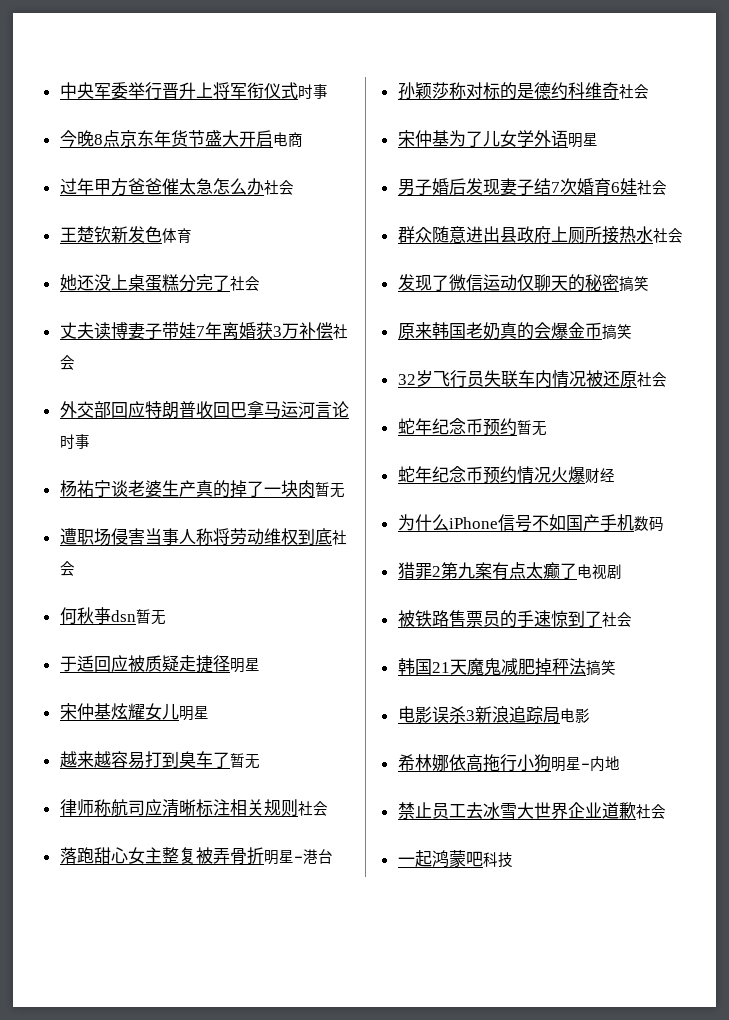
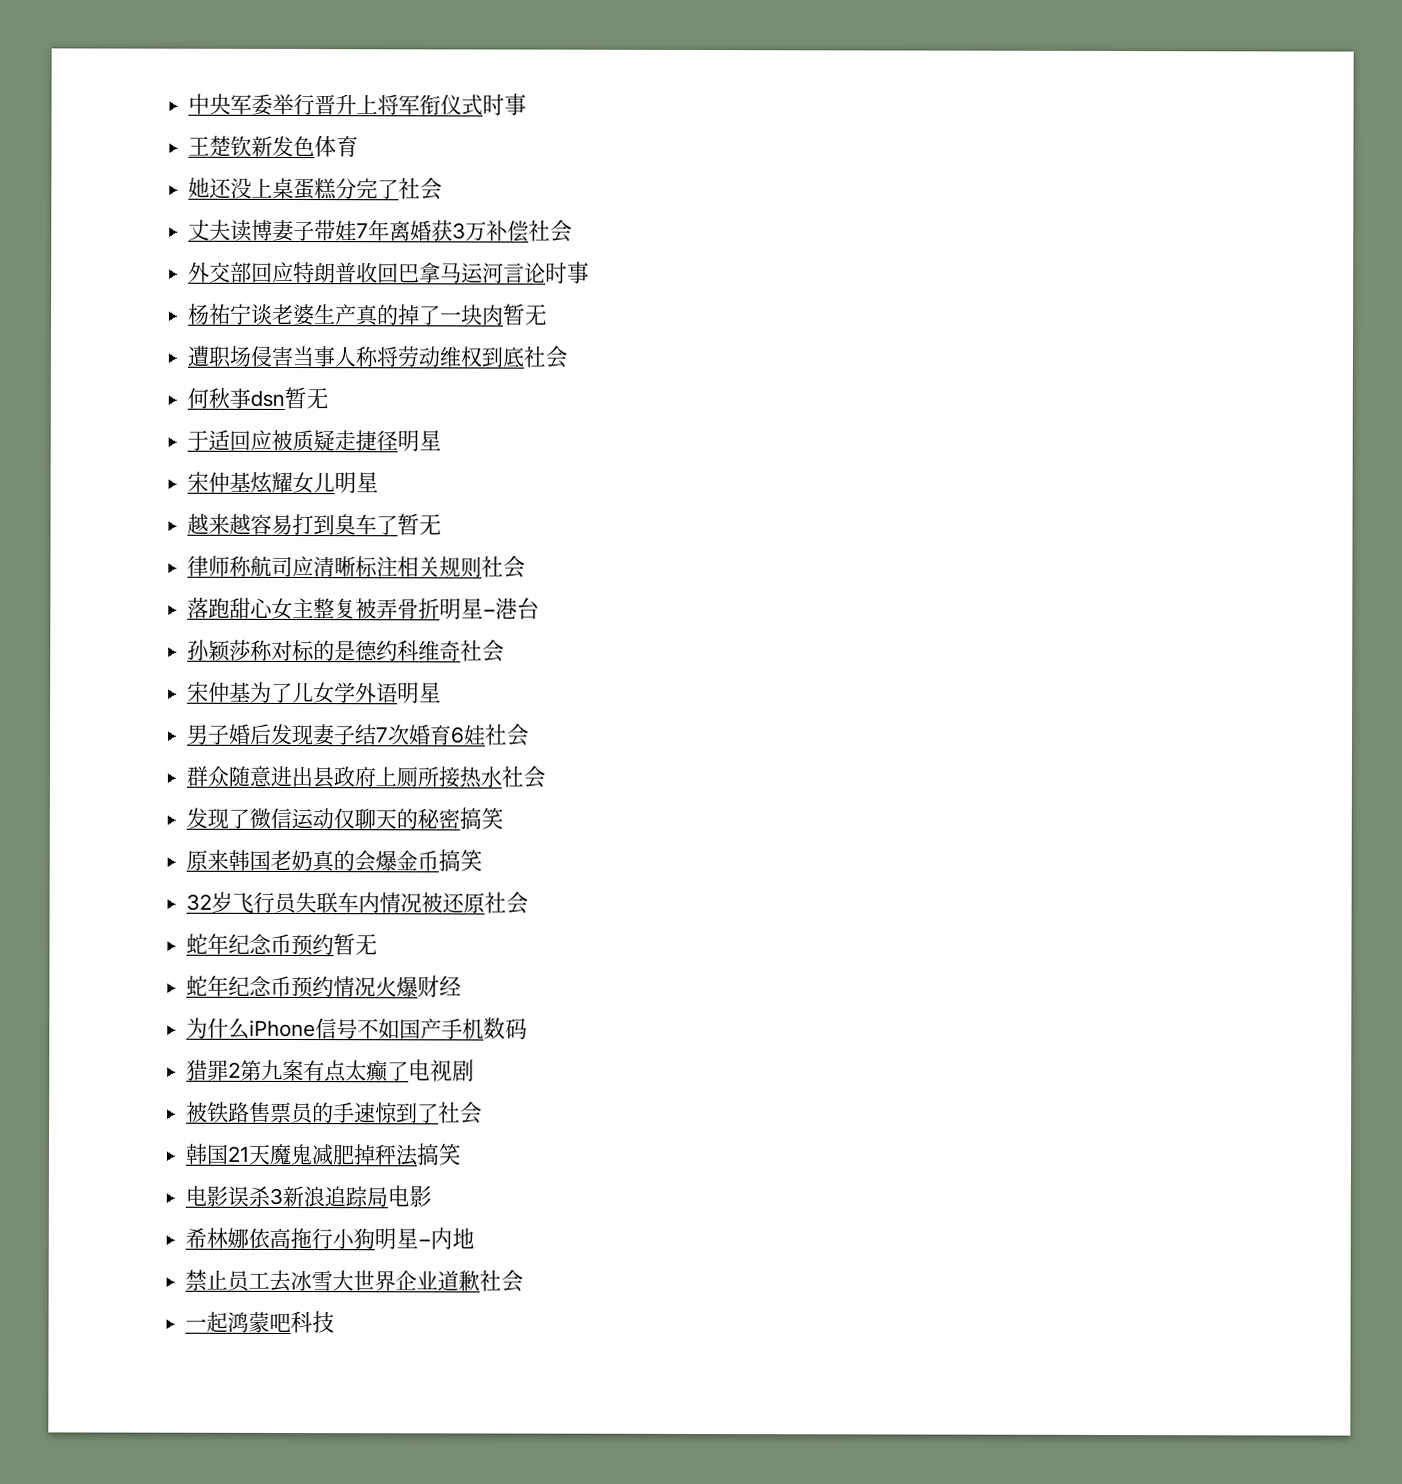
[59,130,303,147] [59,178,294,196] // 今晚8点京东年货节盛大开启电商 // 过年甲方爸爸催太急怎么办社会 -> (528, 104) none

